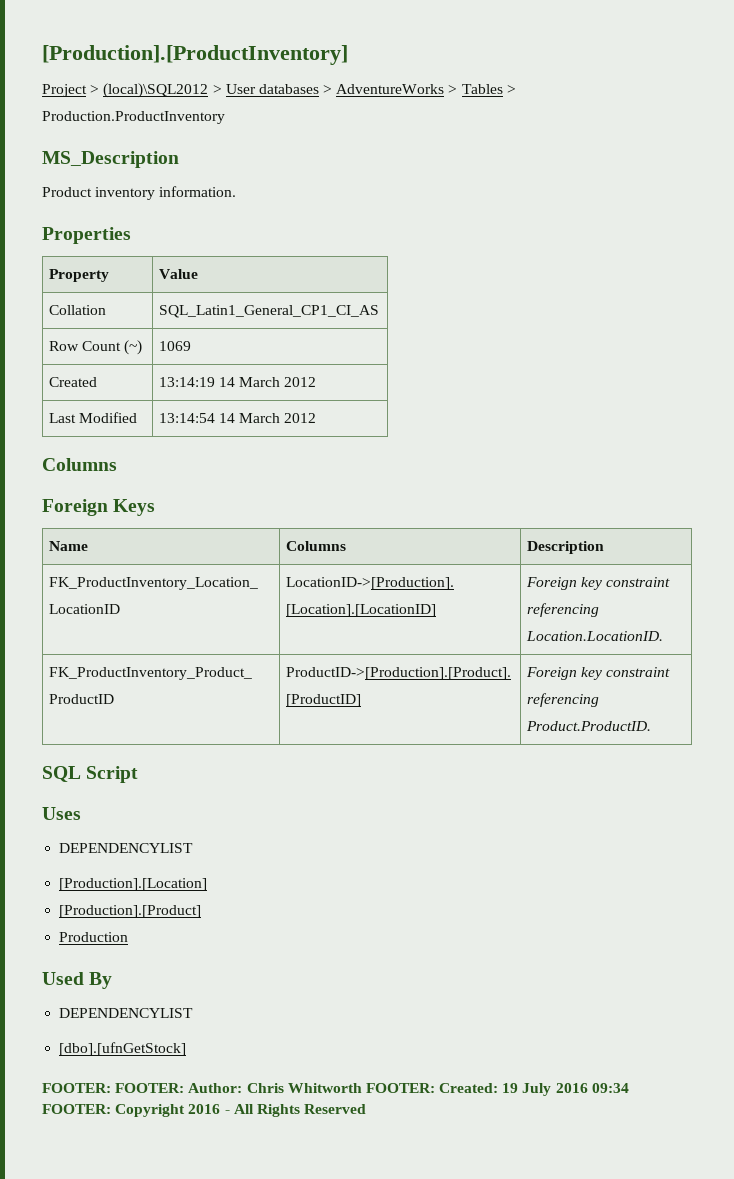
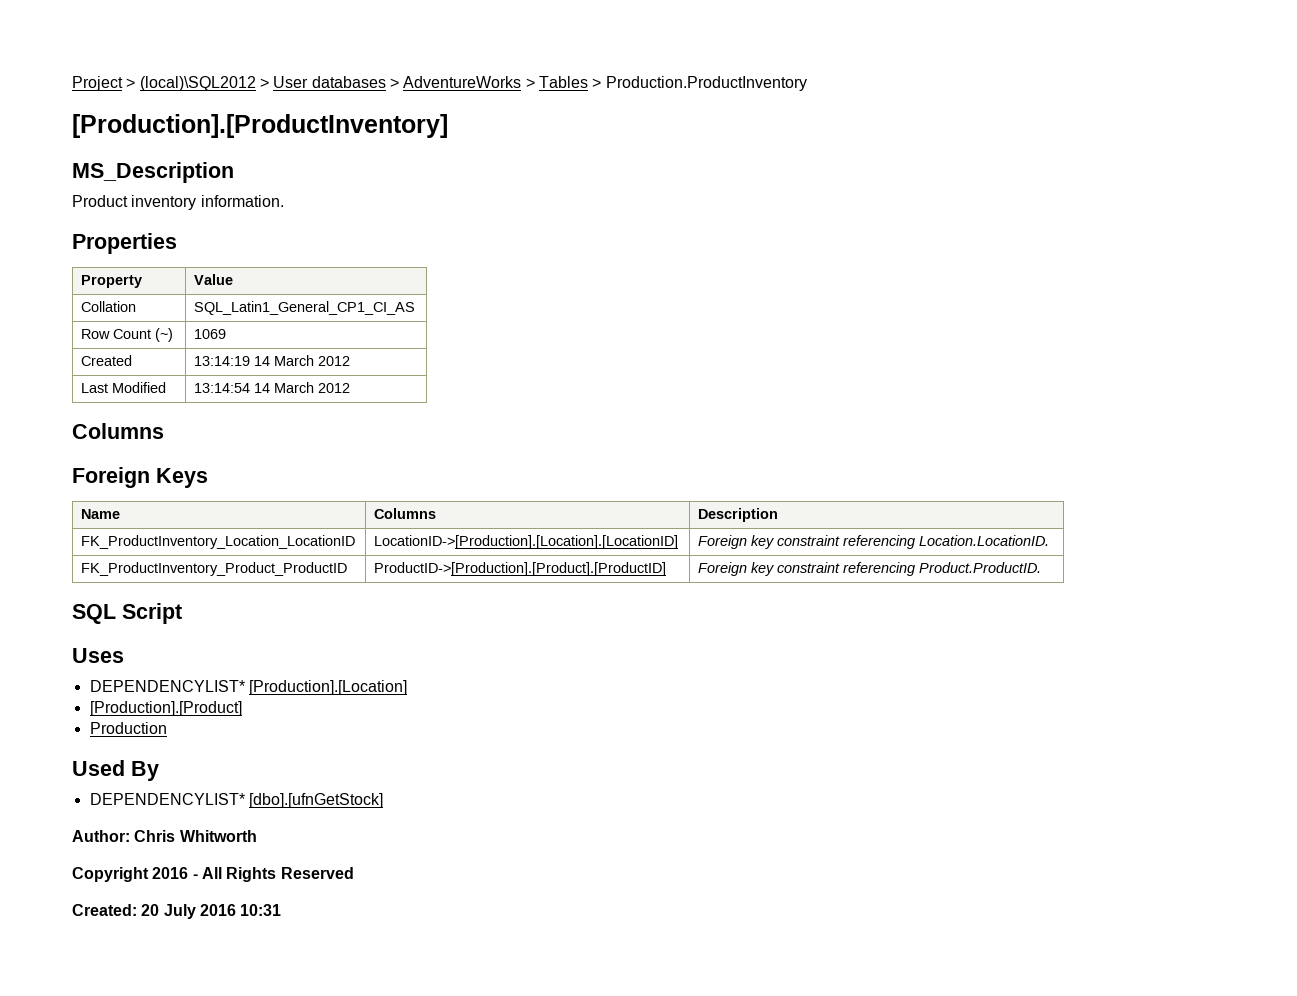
[42,45,348,65] [Production].[ProductInventory] // -> (72, 83) none
(225, 117) none -> [72,114,448,138] // [Production].[ProductInventory]
[59,843,194,853] DEPENDENCYLIST // -> [89,680,245,692] DEPENDENCYLIST*
[59,1008,194,1018] DEPENDENCYLIST // -> [89,793,245,805] DEPENDENCYLIST*
[42,1083,185,1093] FOOTER: FOOTER: -> (383, 800) none
[365,1083,629,1096] [42,1104,111,1114] FOOTER: Created: 19 July 2016 09:34 FOOTER: -> (257, 836) //
(367, 1109) none -> [72,904,282,919] // Created: 20 July 2016 10:31

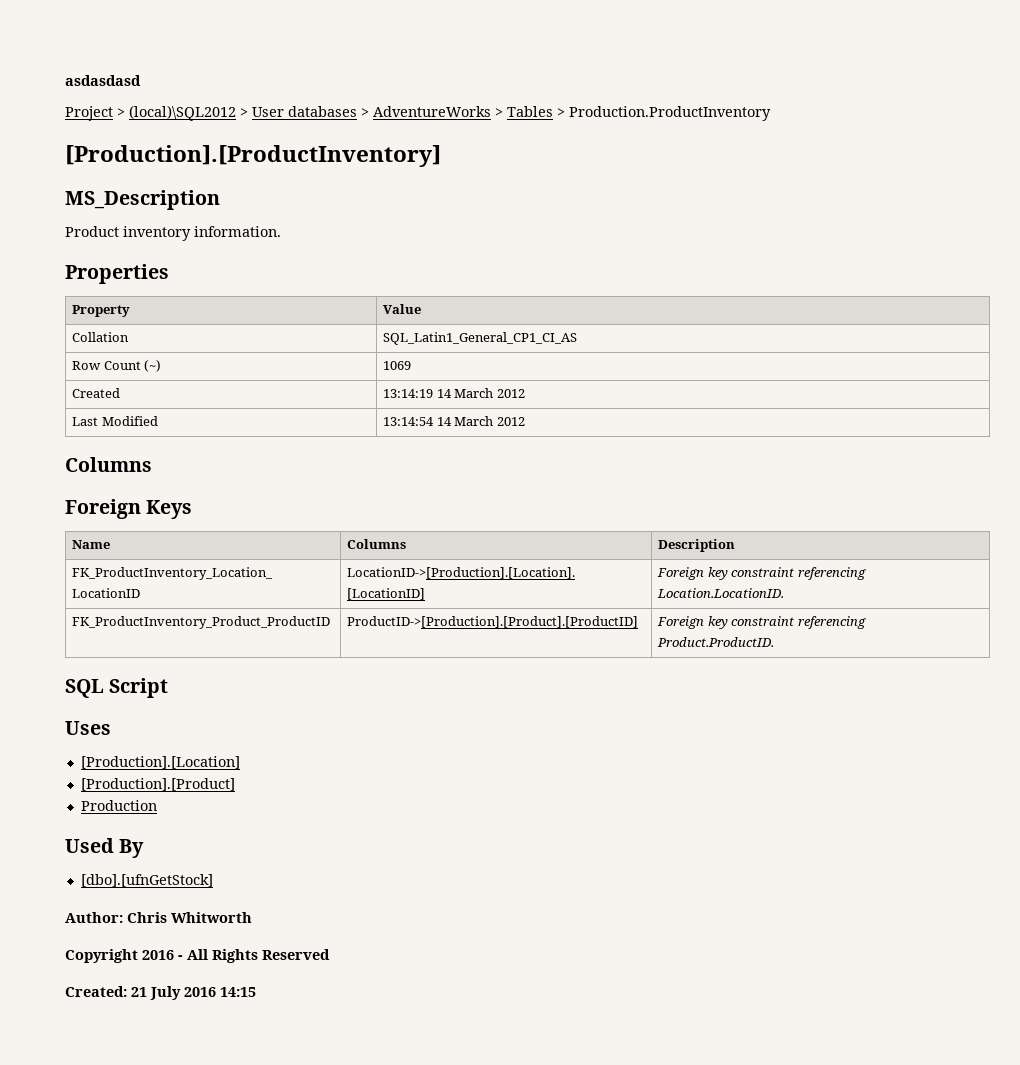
(72, 83) none -> [65,75,141,86] asdasdasd //
[89,680,245,692] DEPENDENCYLIST* -> (111, 728) none
[89,793,245,805] DEPENDENCYLIST* -> (145, 848) none
[141,904,160,916] 20 -> [131,987,147,997] 21
[240,904,282,916] 10:31 -> [220,987,256,997] 14:15

